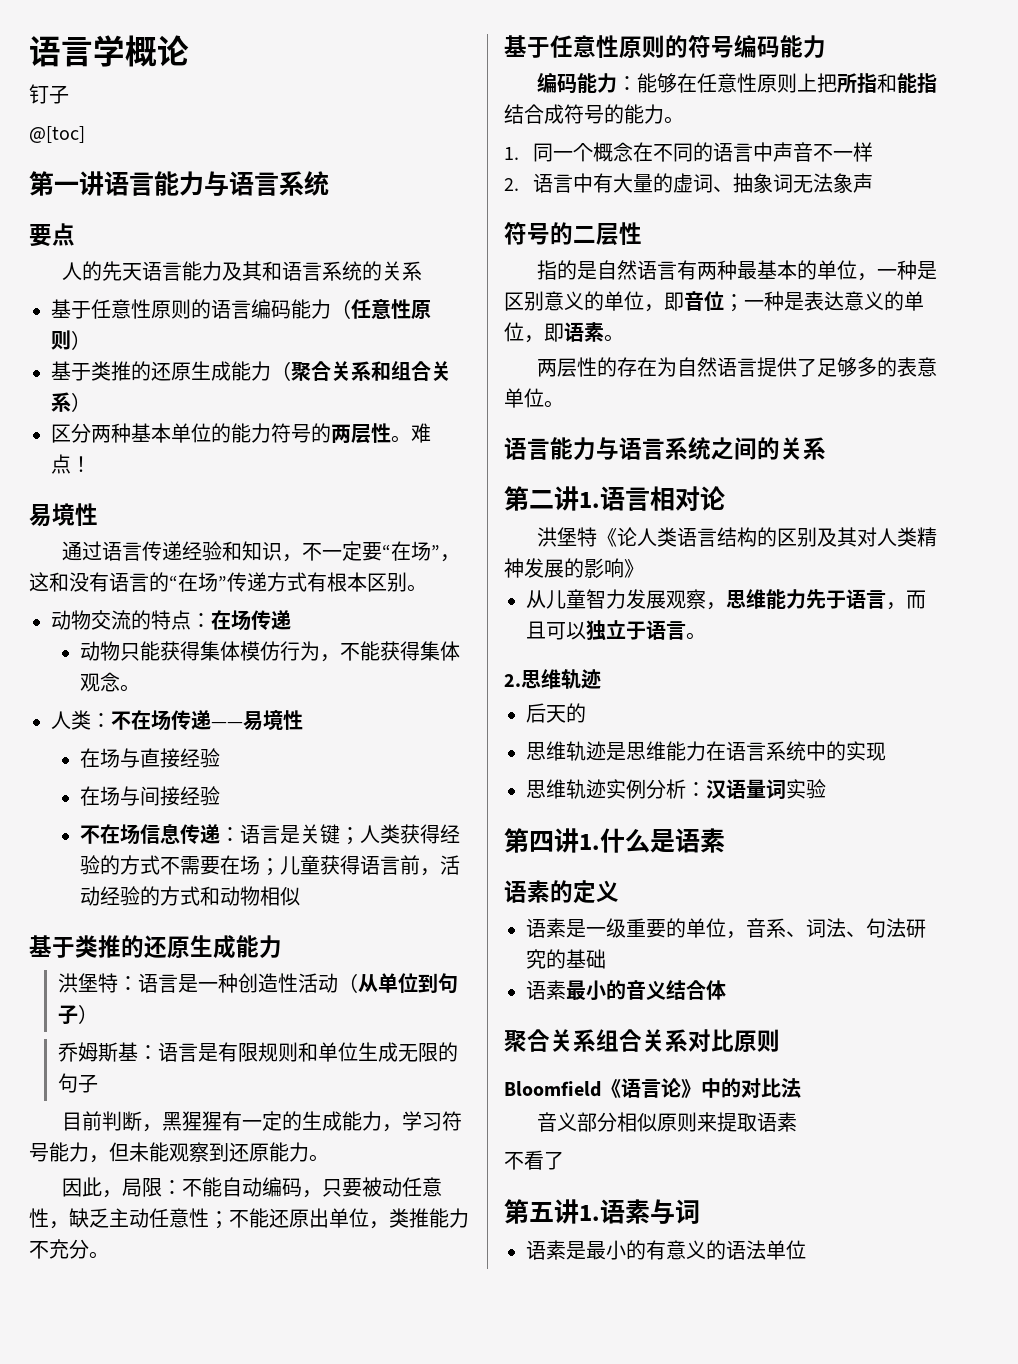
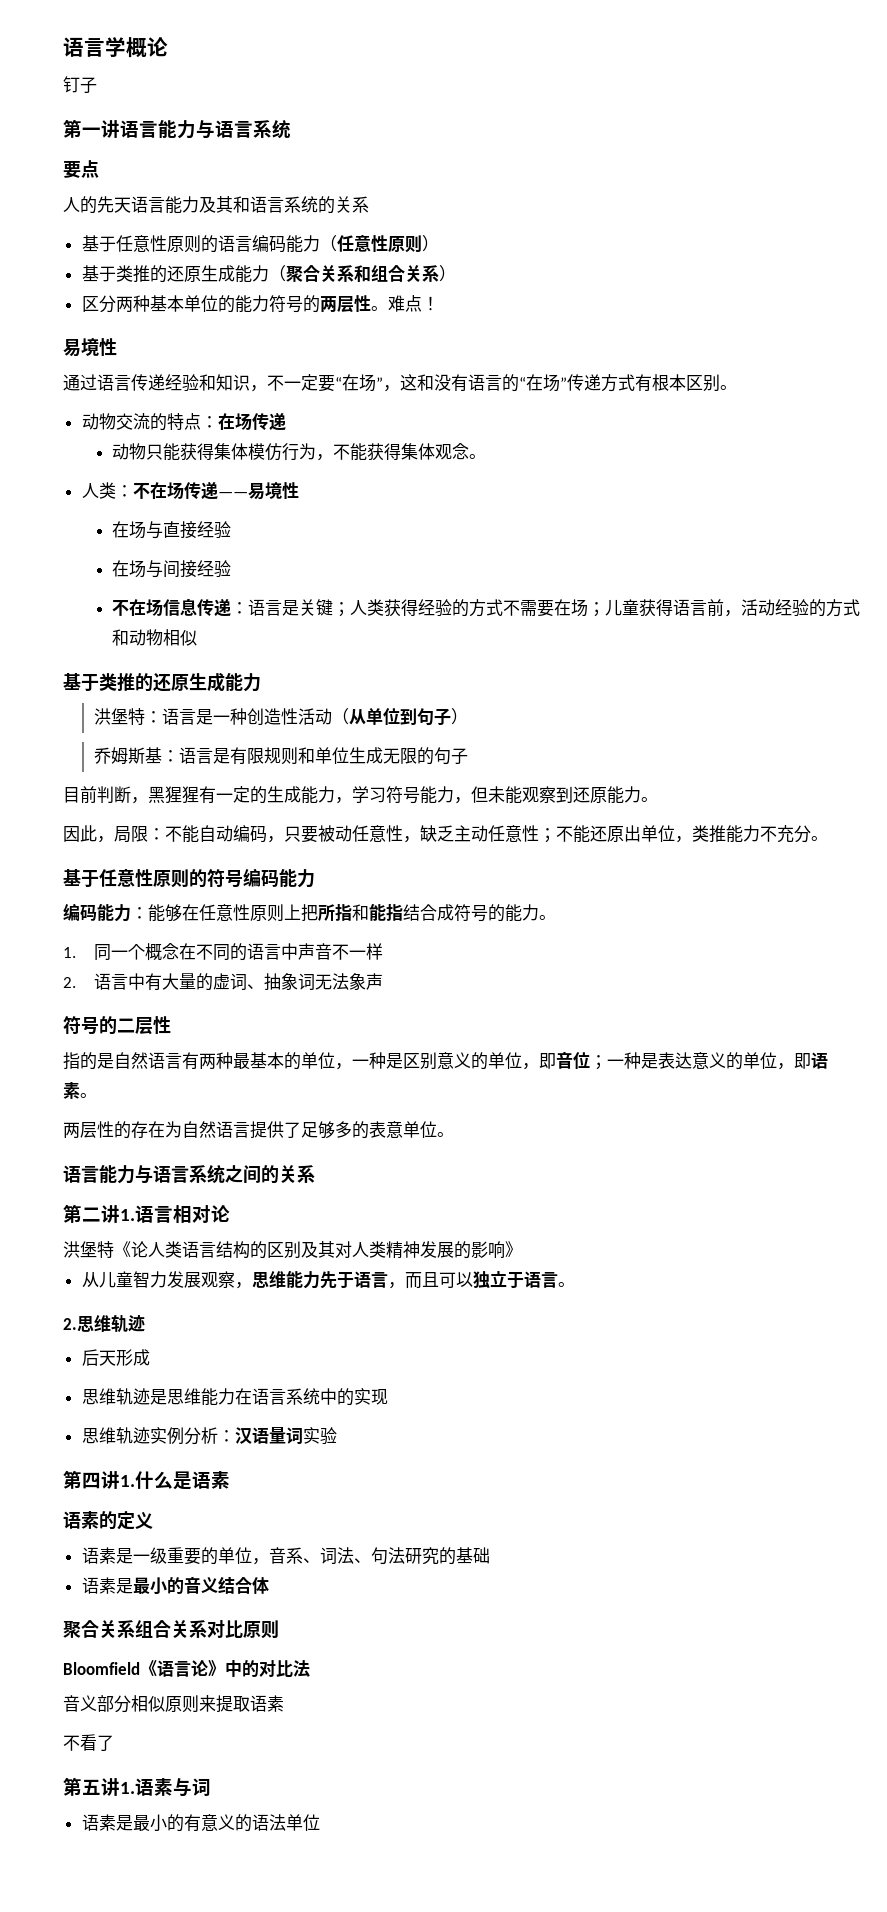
[29,126,85,143] // @[toc] -> (97, 85) none
[566,703,586,723] 的 -> [115,1349,150,1366] 形成
(566, 990) none -> [115,1578,133,1594] 是

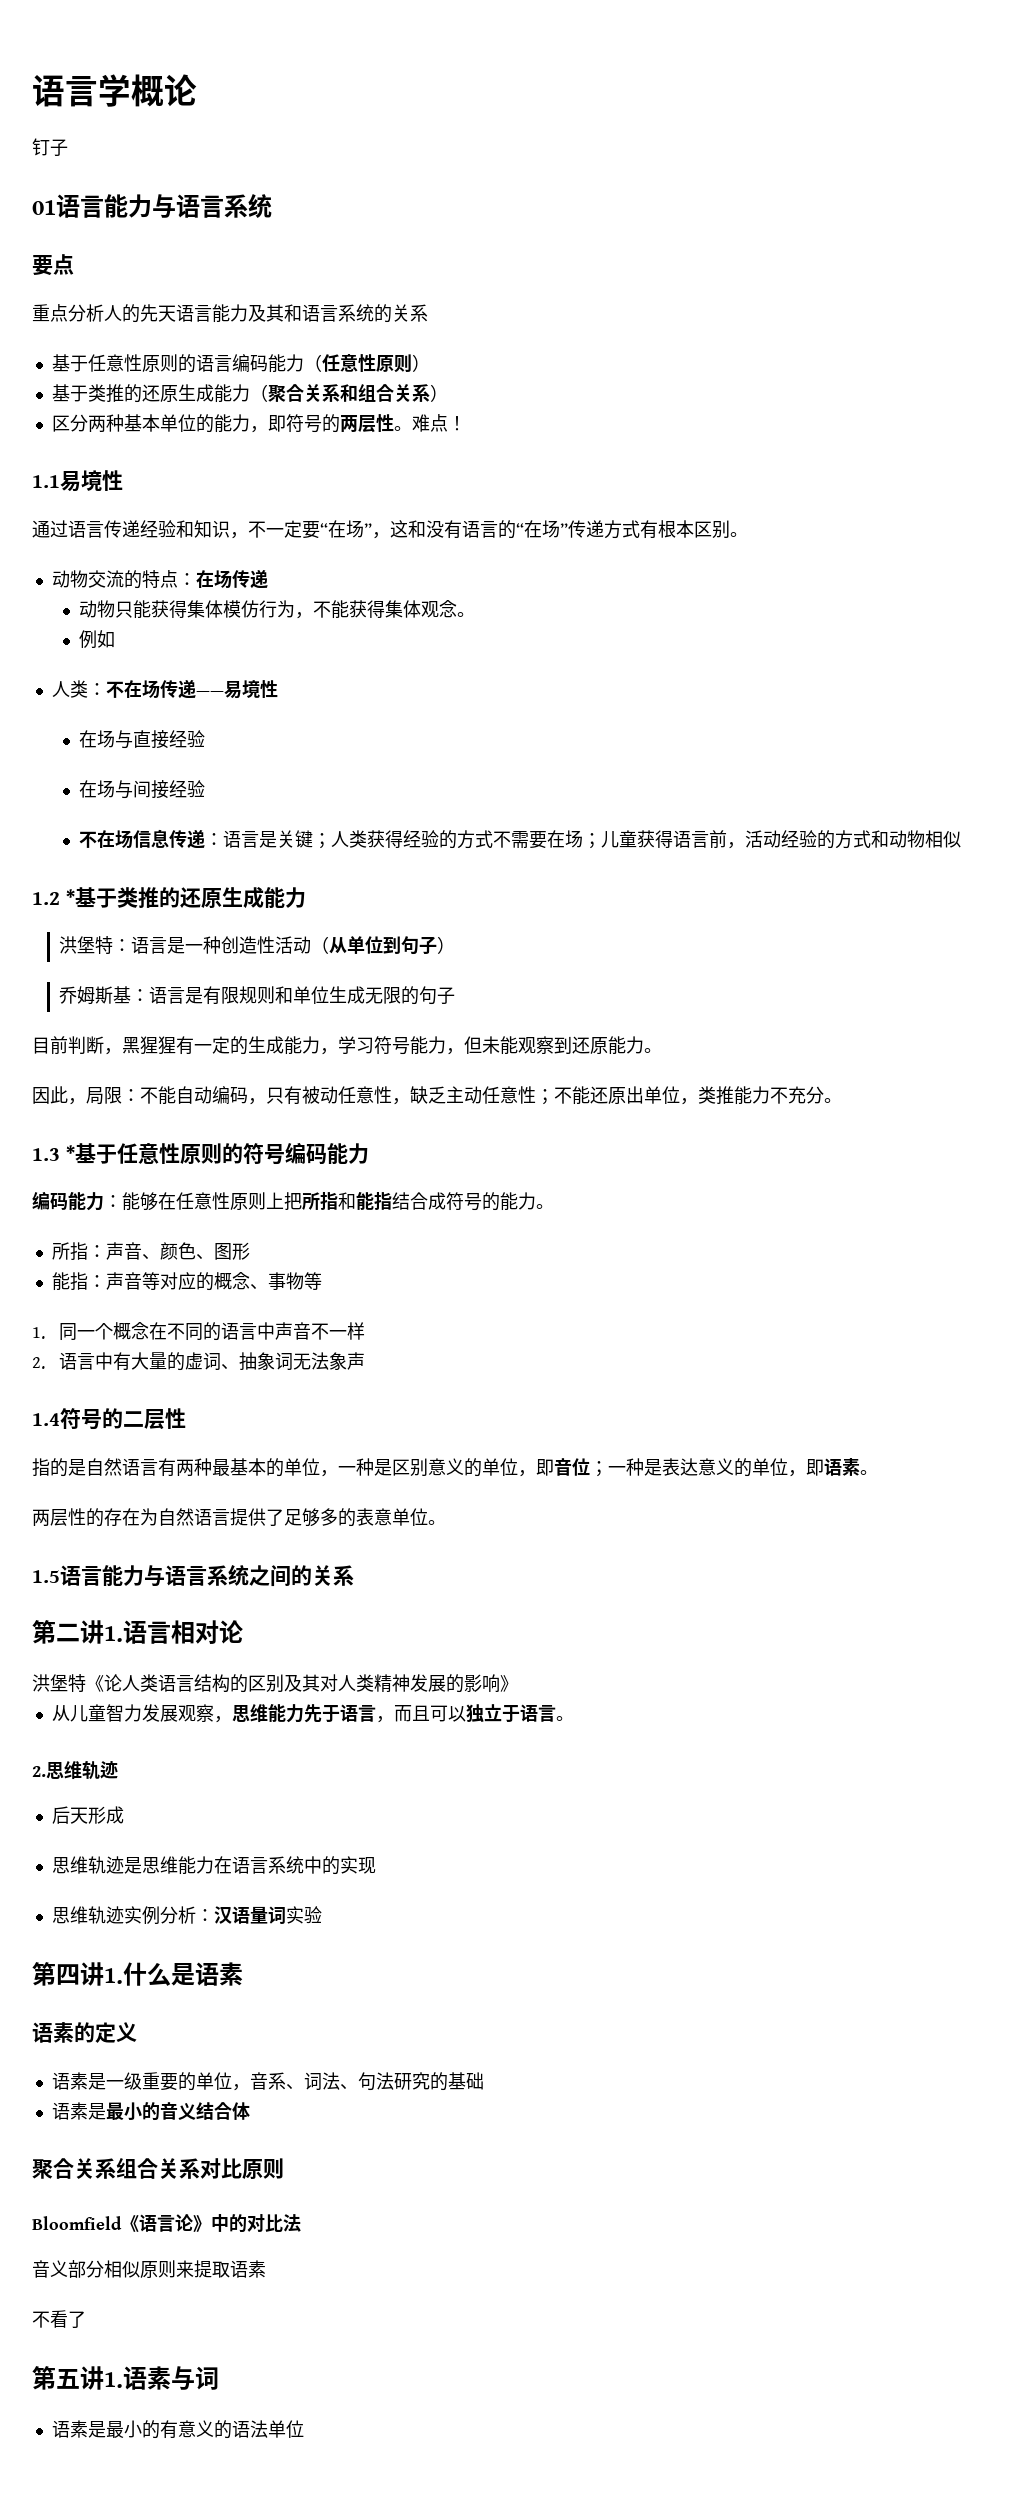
[63,119,120,138] 第一讲 -> [32,200,56,215] 01
(99, 169) none -> [32,304,104,322] 重点分析
(269, 303) none -> [249,415,286,433] ，即
(439, 303) none -> [32,475,60,488] 1.1
(487, 456) none -> [79,630,116,649] // 例如
(198, 638) none -> [32,889,75,905] 1.2 *
[301,826,318,843] 要 -> [284,1086,302,1105] 有
(828, 838) none -> [32,1145,75,1161] 1.3 *
(556, 917) none -> [51,1242,250,1261] [51,1272,322,1291] // 所指：声音、颜色、图形 // 能指：声音等对应的概念、事物等
(383, 981) none -> [32,1413,60,1426] 1.4
(454, 1134) none -> [32,1570,60,1583] 1.5

